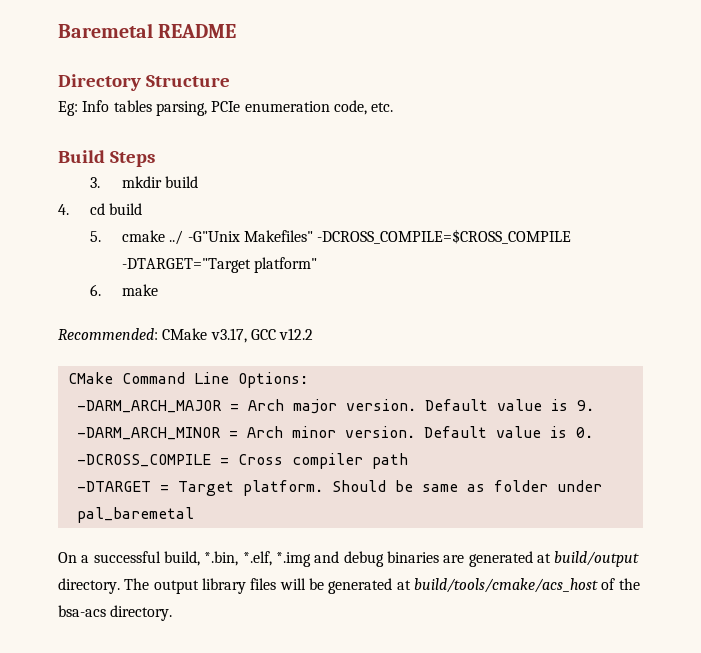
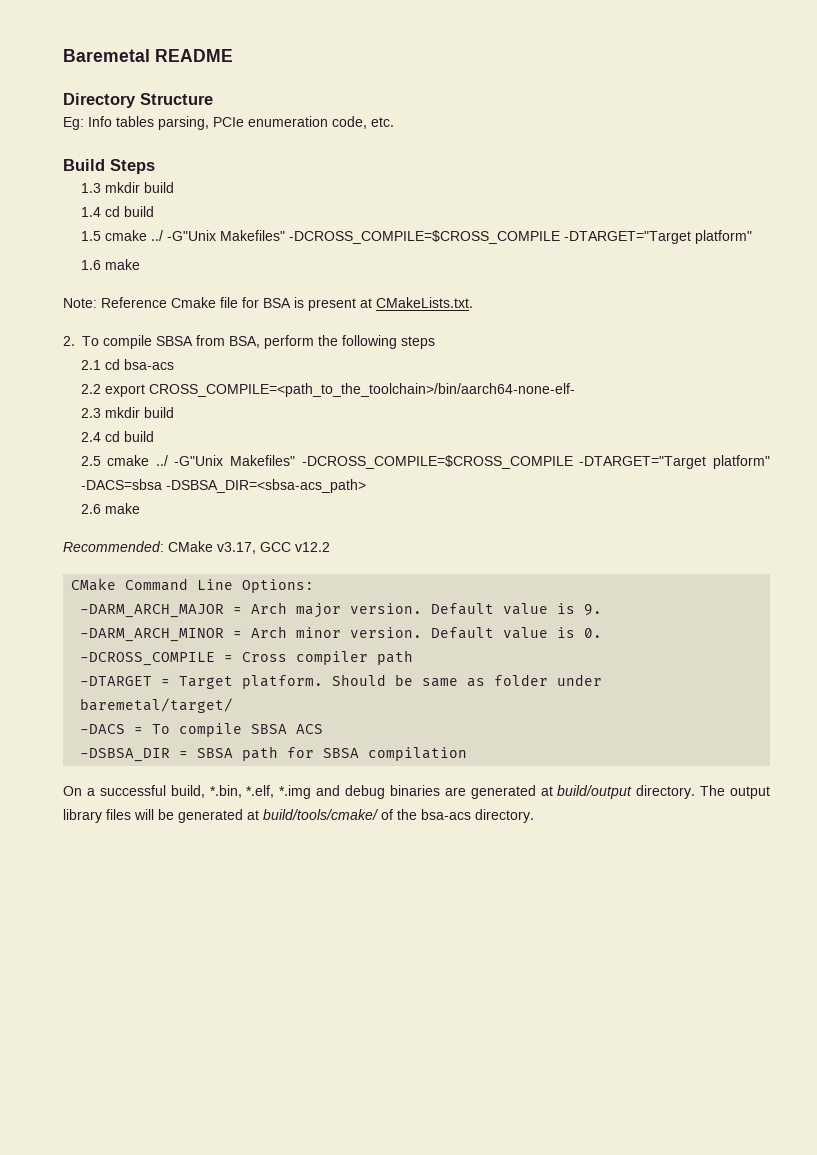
[89,176,199,188] [58,203,143,215] [89,231,101,242] 3. mkdir build // 4. cd build // 5. -> [80,182,174,193] [80,206,154,217] [80,231,101,241] 1.3 mkdir build // 1.4 cd build // 1.5
[89,284,101,296] 6. -> [80,259,140,270] [63,297,473,311] [63,335,435,349] [80,359,174,370] [80,383,575,397] [80,407,174,418] [80,431,154,442] [80,455,770,469] [80,479,366,493] [80,504,101,514] 1.6 make // Note: Reference Cmake file for BSA is present at CMakeLists.txt. // 2. To compile SBSA from BSA, perform the following steps // 2.1 cd bsa-acs // 2.2 export CROSS_COMPILE=<path_to_the_toolchain>/bin/aarch64-none-elf- // 2.3 mkdir build // 2.4 cd build // 2.5 cmake ../ -G"Unix Makefiles" -DCROSS_COMPILE=$CROSS_COMPILE -DTARGET="Target platform" -DACS=sbsa -DSBSA_DIR=<sbsa-acs_path> // 2.6
[76,507,194,523] pal_baremetal -> [80,698,234,713] [80,723,324,737] [80,746,468,762] baremetal/target/ // -DACS = To compile SBSA ACS // -DSBSA_DIR = SBSA path for SBSA compilation
[413,578,598,593] build/tools/cmake/acs_host -> [263,809,379,820] build/tools/cmake/

